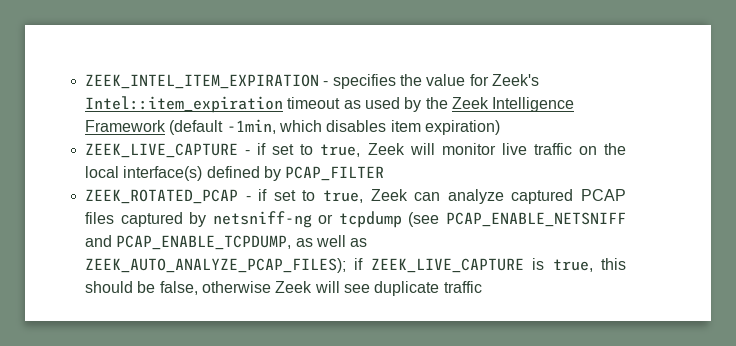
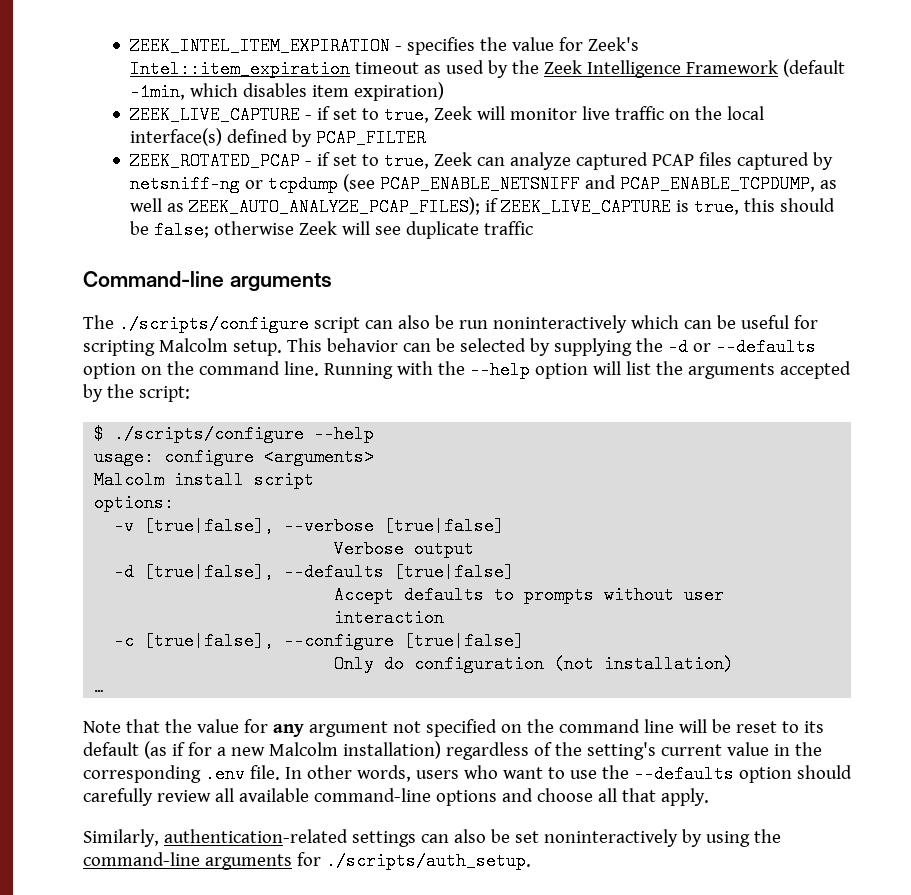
[159,281,198,295] false, -> [153,221,209,239] false;
(482, 287) none -> [83,271,332,291] [83,315,818,333] [83,338,816,356] [83,361,851,379] [83,384,190,402] [94,425,375,443] [94,448,375,466] [94,471,315,489] [94,494,175,512] [114,517,505,535] [334,540,475,558] [114,563,515,581] [334,586,725,604] [334,609,445,627] [114,632,525,650] [334,655,735,673] [94,690,105,692] [83,719,824,737] [83,741,822,760] [83,765,852,783] [83,788,709,806] [83,829,781,847] [83,852,531,870] // Command-line arguments // The ./scripts/configure script can also be run noninteractively which can be useful for scripting Malcolm setup. This behavior can be selected by supplying the -d or --defaults option on the command line. Running with the --help option will list the arguments accepted by the script: // $ ./scripts/configure --help // usage: configure <arguments> // Malcolm install script // options: // -v [true|false], --verbose [true|false] // Verbose output // -d [true|false], --defaults [true|false] // Accept defaults to prompts without user interaction // -c [true|false], --configure [true|false] // Only do configuration (not installation) // … // Note that the value for any argument not specified on the command line will be reset to its default (as if for a new Malcolm installation) regardless of the setting's current value in the corresponding .env file. In other words, users who want to use the --defaults option should carefully review all available command-line options and choose all that apply. // Similarly, authentication-related settings can also be set noninteractively by using the command-line arguments for ./scripts/auth_setup.

